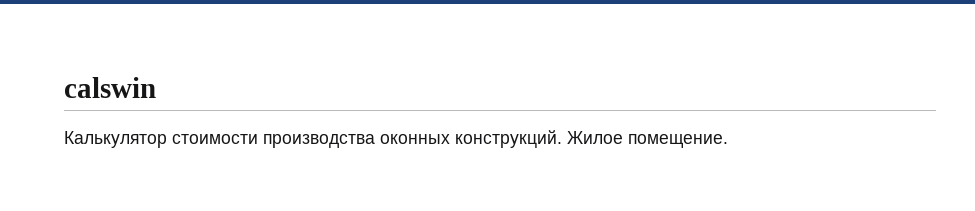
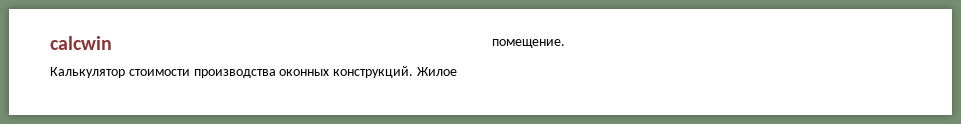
[64,77,156,98] calswin -> [50,36,112,50] calcwin

